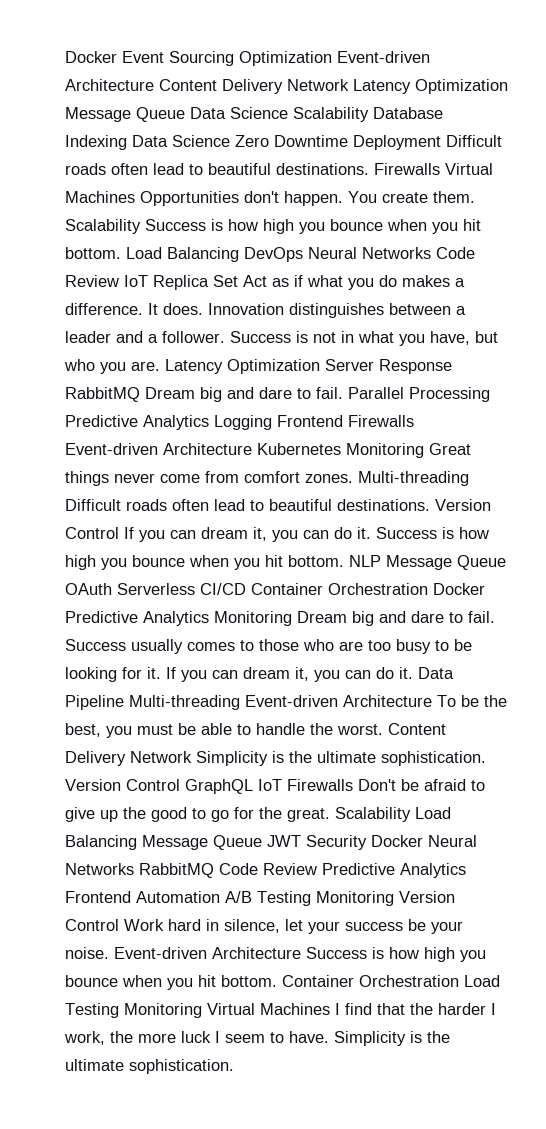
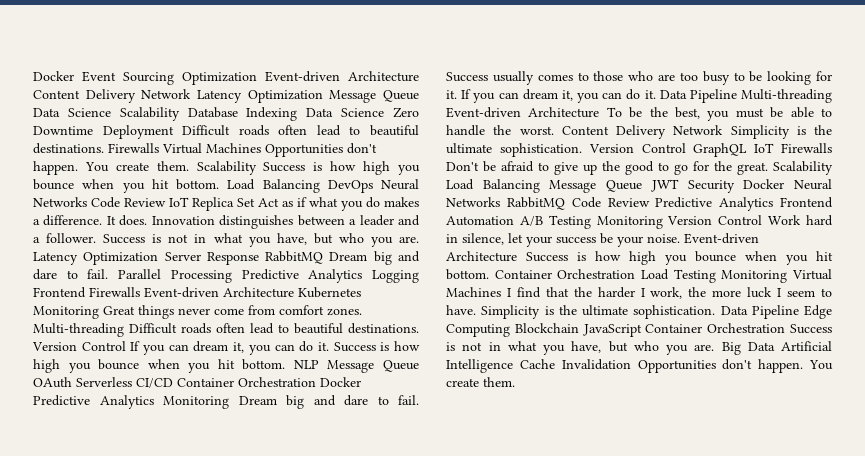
(234, 1066) none -> [720,305,832,319] [446,323,832,337] [446,341,832,355] [446,359,833,373] [446,377,515,387] Data Pipeline Edge Computing Blockchain JavaScript Container Orchestration Success is not in what you have, but who you are. Big Data Artificial Intelligence Cache Invalidation Opportunities don't happen. You create them.

